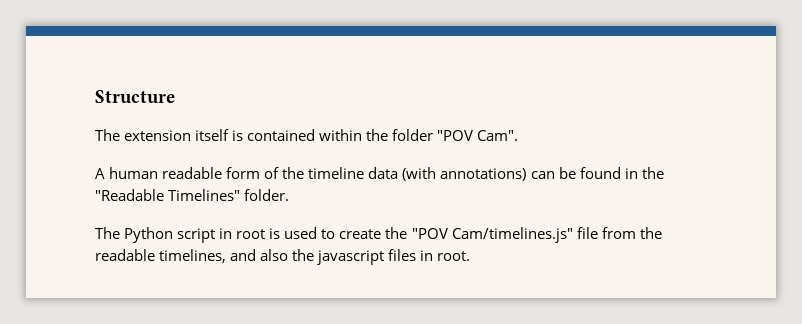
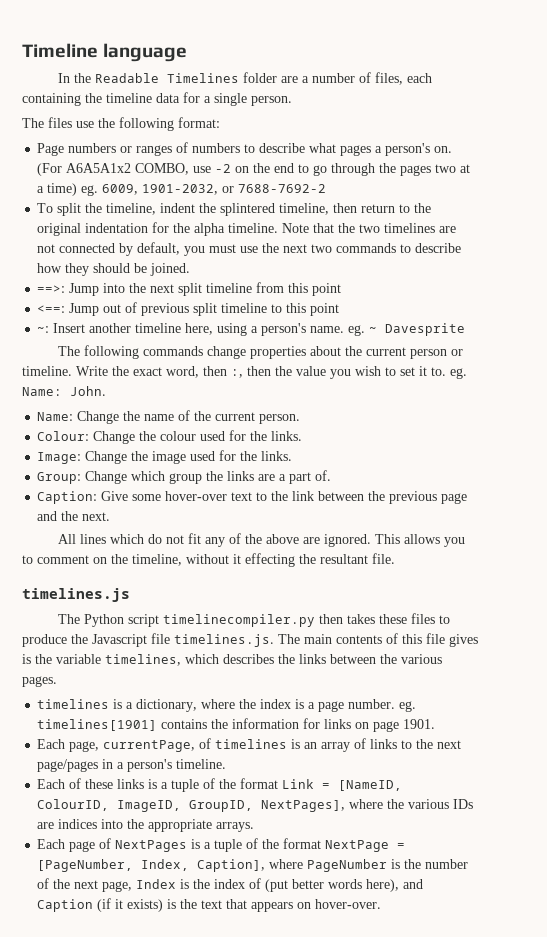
[95,90,175,104] [95,129,519,141] [95,167,664,181] [95,189,290,201] [95,227,662,243] [95,249,471,265] Structure // The extension itself is contained within the folder "POV Cam". // A human readable form of the timeline data (with annotations) can be found in the "Readable Timelines" folder. // The Python script in root is used to create the "POV Cam/timelines.js" file from the readable timelines, and also the javascript files in root. -> [22,43,188,62] [57,72,432,85] [22,92,292,106] [22,117,220,131] [37,142,453,156] [37,163,471,176] [37,183,327,196] [37,203,432,216] [37,222,457,236] [37,242,462,256] [37,263,191,276] [37,282,342,296] [37,302,340,316] [37,323,466,336] [57,345,463,359] [22,366,467,379] [22,386,106,396] [37,410,301,424] [37,430,303,444] [37,450,293,464] [37,470,332,484] [37,491,468,504] [37,511,111,521] [57,533,465,547] [22,553,395,567] [22,588,130,602] [57,613,450,627] [22,633,478,647] [22,654,442,666] [22,676,57,687] [37,699,417,712] [37,718,436,732] [37,738,462,752] [37,759,227,772] [37,778,403,792] [37,799,474,812] [37,819,255,832] [37,838,406,852] [37,859,469,872] [37,878,424,892] [37,898,382,912] Timeline language // In the Readable Timelines folder are a number of files, each containing the timeline data for a single person. // The files use the following format: // Page numbers or ranges of numbers to describe what pages a person's on. (For A6A5A1x2 COMBO, use -2 on the end to go through the pages two at a time) eg. 6009, 1901-2032, or 7688-7692-2 // To split the timeline, indent the splintered timeline, then return to the original indentation for the alpha timeline. Note that the two timelines are not connected by default, you must use the next two commands to describe how they should be joined. // ==>: Jump into the next split timeline from this point // <==: Jump out of previous split timeline to this point // ~: Insert another timeline here, using a person's name. eg. ~ Davesprite // The following commands change properties about the current person or timeline. Write the exact word, then :, then the value you wish to set it to. eg. Name: John. // Name: Change the name of the current person. // Colour: Change the colour used for the links. // Image: Change the image used for the links. // Group: Change which group the links are a part of. // Caption: Give some hover-over text to the link between the previous page and the next. // All lines which do not fit any of the above are ignored. This allows you to comment on the timeline, without it effecting the resultant file. // timelines.js // The Python script timelinecompiler.py then takes these files to produce the Javascript file timelines.js. The main contents of this file gives is the variable timelines, which describes the links between the various pages. // timelines is a dictionary, where the index is a page number. eg. timelines[1901] contains the information for links on page 1901. // Each page, currentPage, of timelines is an array of links to the next page/pages in a person's timeline. // Each of these links is a tuple of the format Link = [NameID, ColourID, ImageID, GroupID, NextPages], where the various IDs are indices into the appropriate arrays. // Each page of NextPages is a tuple of the format NextPage = [PageNumber, Index, Caption], where PageNumber is the number of the next page, Index is the index of (put better words here), and Caption (if it exists) is the text that appears on hover-over.

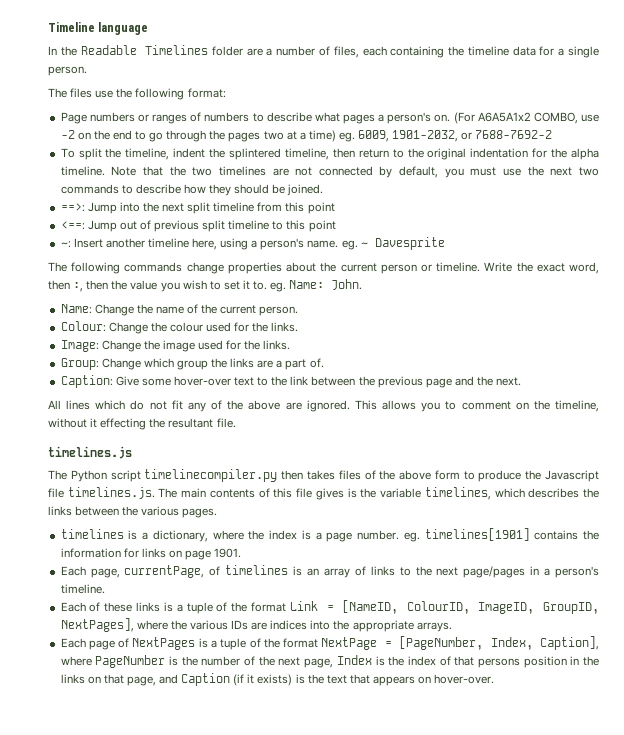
[378,613,435,624] these files -> [338,470,460,480] files of the above form
[265,879,400,892] (put better words here), -> [454,656,600,668] [60,674,156,686] that persons position in the links on that page,

